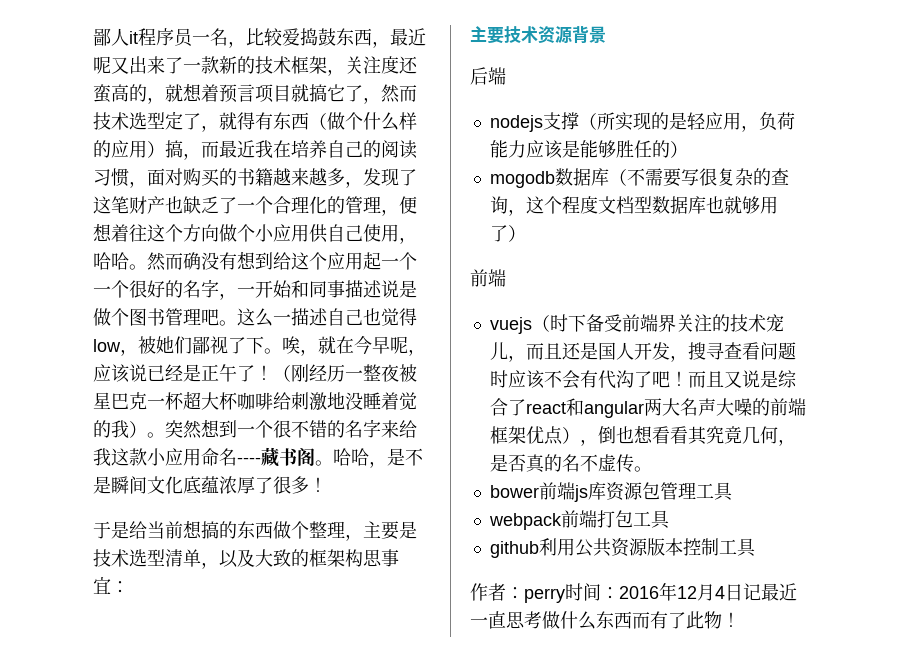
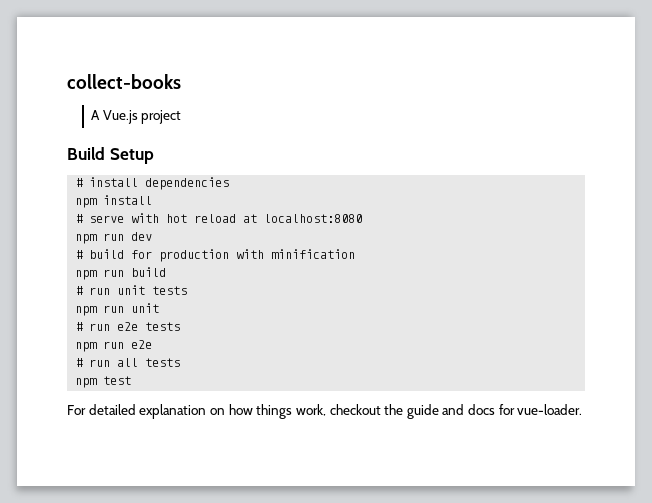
[93,28,426,48] [93,56,418,76] [93,83,417,104] [93,111,417,132] [93,140,417,160] [93,168,417,188] [93,196,417,216] [93,223,417,244] [93,251,417,271] [93,279,417,300] [93,308,417,327] [93,336,426,356] [93,364,417,383] [93,391,417,411] [93,419,417,439] [93,447,423,468] [93,476,327,494] [93,520,417,541] [93,549,399,569] [93,577,129,594] [470,26,606,44] [470,67,506,85] [489,112,795,132] [489,140,688,159] [489,168,789,188] [489,196,778,216] [489,225,526,242] [470,269,506,287] [489,314,784,334] [489,342,796,362] [489,370,797,389] [489,398,806,418] [489,425,796,446] [489,454,652,473] [489,482,733,502] [488,510,670,530] [489,538,756,558] [470,582,797,603] [470,611,740,630] 鄙人it程序员一名，比较爱捣鼓东西，最近呢又出来了一款新的技术框架，关注度还蛮高的，就想着预言项目就搞它了，然而技术选型定了，就得有东西（做个什么样的应用）搞，而最近我在培养自己的阅读习惯，面对购买的书籍越来越多，发现了这笔财产也缺乏了一个合理化的管理，便想着往这个方向做个小应用供自己使用，哈哈。然而确没有想到给这个应用起一个一个很好的名字，一开始和同事描述说是做个图书管理吧。这么一描述自己也觉得low，被她们鄙视了下。唉，就在今早呢，应该说已经是正午了！（刚经历一整夜被星巴克一杯超大杯咖啡给刺激地没睡着觉的我）。突然想到一个很不错的名字来给我这款小应用命名----藏书阁。哈哈，是不是瞬间文化底蕴浓厚了很多！ // 于是给当前想搞的东西做个整理，主要是技术选型清单，以及大致的框架构思事宜： // 主要技术资源背景 // 后端 // nodejs支撑（所实现的是轻应用，负荷能力应该是能够胜任的） // mogodb数据库（不需要写很复杂的查询，这个程度文档型数据库也就够用了） // 前端 // vuejs（时下备受前端界关注的技术宠儿，而且还是国人开发，搜寻查看问题时应该不会有代沟了吧！而且又说是综合了react和angular两大名声大噪的前端框架优点），倒也想看看其究竟几何，是否真的名不虚传。 // bower前端js库资源包管理工具 // webpack前端打包工具 // github利用公共资源版本控制工具 // 作者：perry时间：2016年12月4日记最近一直思考做什么东西而有了此物！ -> [67,74,181,89] [90,110,182,124] [67,147,154,164] [75,177,230,190] [75,195,153,208] [75,213,363,223] [75,232,153,244] [75,249,356,262] [75,267,167,280] [75,285,188,295] [75,303,160,316] [75,322,181,331] [75,340,153,352] [75,358,181,367] [75,376,132,388] [67,404,583,419] collect-books // A Vue.js project // Build Setup // # install dependencies // npm install // # serve with hot reload at localhost:8080 // npm run dev // # build for production with minification // npm run build // # run unit tests // npm run unit // # run e2e tests // npm run e2e // # run all tests // npm test // For detailed explanation on how things work, checkout the guide and docs for vue-loader.

